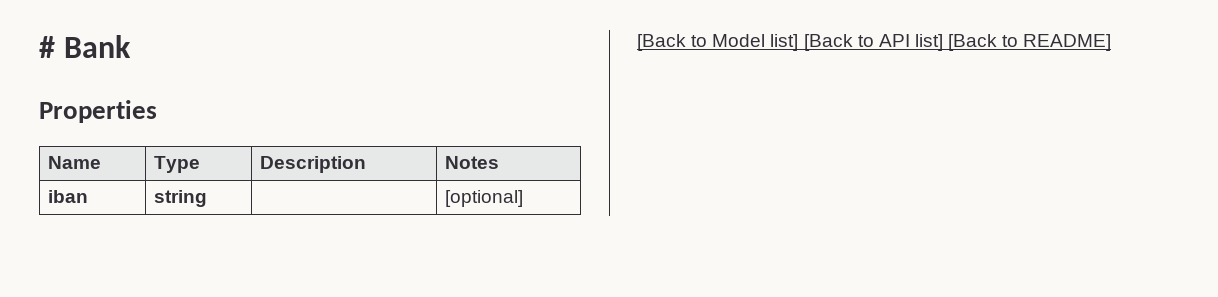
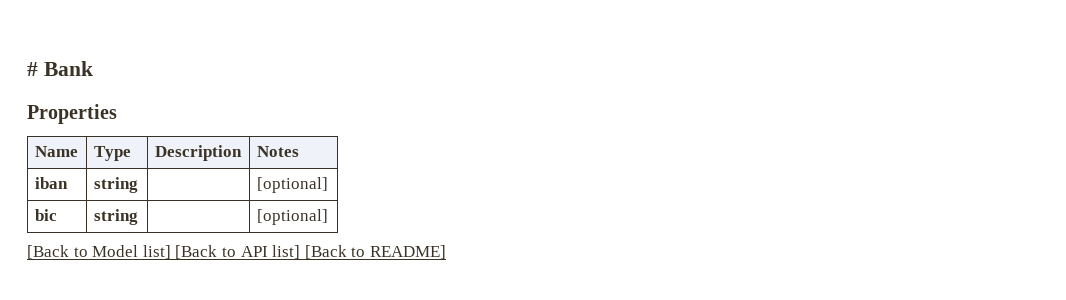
(524, 198) none -> [34,209,57,221] [93,209,138,225] [256,209,328,225] // bic | string | | [optional]

